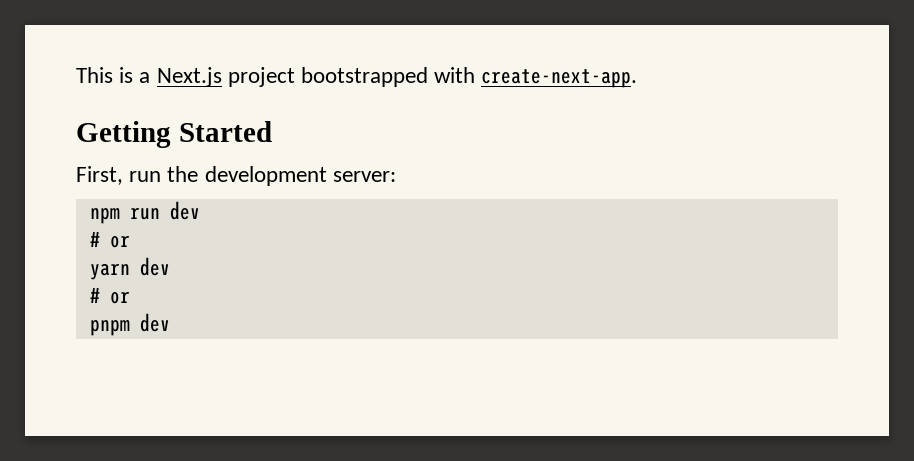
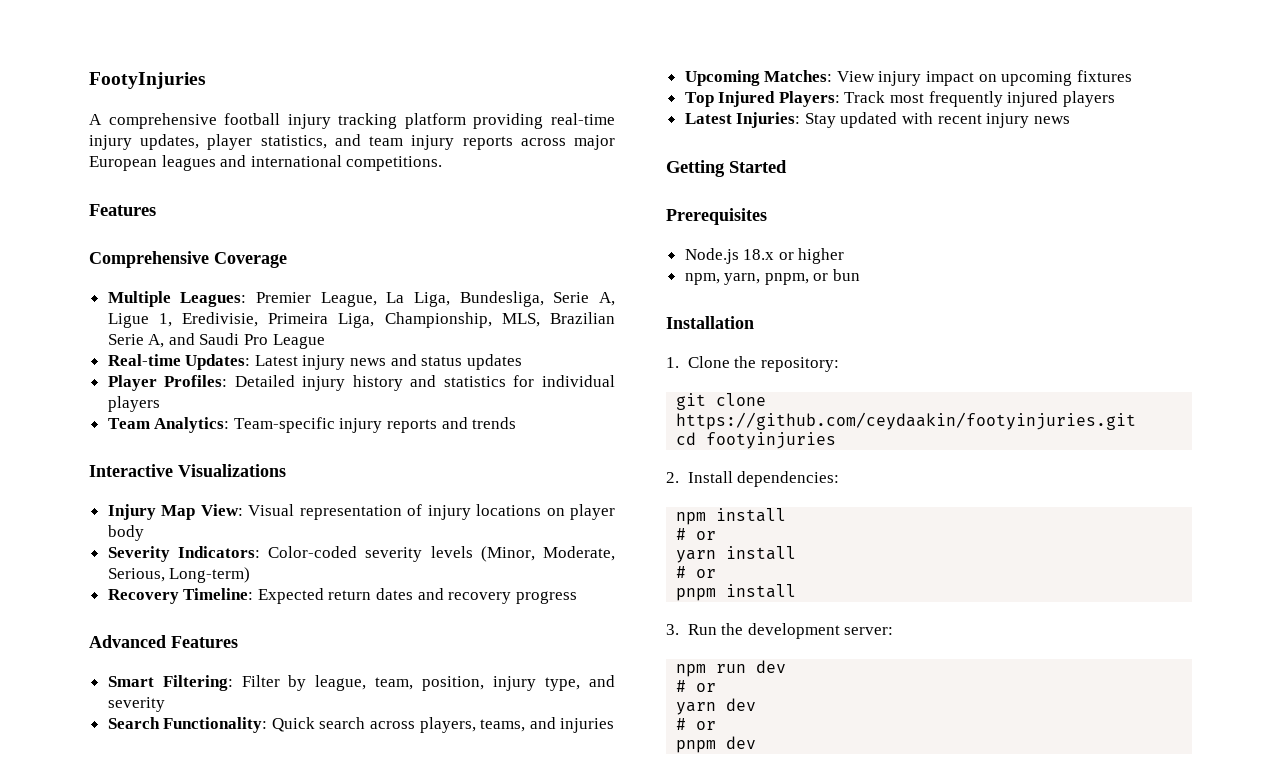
[76,67,638,88] [76,121,272,148] [76,166,162,185] This is a Next.js project bootstrapped with create-next-app. // Getting Started // First, run -> [89,72,206,89] [89,113,615,129] [89,134,615,150] [89,155,443,171] [89,204,156,216] [89,251,287,268] [107,291,616,307] [107,312,615,328] [107,333,325,349] [107,354,522,370] [107,375,616,391] [107,396,160,412] [107,417,517,433] [89,464,286,477] [107,504,615,520] [107,525,144,541] [107,546,615,562] [107,567,251,583] [107,588,577,604] [89,635,238,648] [107,675,615,691] [107,697,165,712] [107,717,615,733] [684,70,1132,86] [684,91,1115,107] [684,112,1070,128] [666,160,787,177] [666,208,767,225] [684,248,845,264] [684,269,861,285] [666,316,754,329] [666,356,839,372] [676,393,767,410] [676,412,1137,430] [676,432,837,449] [666,471,840,487] [676,508,787,525] [676,528,717,540] [676,546,797,563] [676,566,717,578] [676,584,797,601] [666,624,717,635] FootyInjuries // A comprehensive football injury tracking platform providing real-time injury updates, player statistics, and team injury reports across major European leagues and international competitions. // Features // Comprehensive Coverage // Multiple Leagues: Premier League, La Liga, Bundesliga, Serie A, Ligue 1, Eredivisie, Primeira Liga, Championship, MLS, Brazilian Serie A, and Saudi Pro League // Real-time Updates: Latest injury news and status updates // Player Profiles: Detailed injury history and statistics for individual players // Team Analytics: Team-specific injury reports and trends // Interactive Visualizations // Injury Map View: Visual representation of injury locations on player body // Severity Indicators: Color-coded severity levels (Minor, Moderate, Serious, Long-term) // Recovery Timeline: Expected return dates and recovery progress // Advanced Features // Smart Filtering: Filter by league, team, position, injury type, and severity // Search Functionality: Quick search across players, teams, and injuries // Upcoming Matches: View injury impact on upcoming fixtures // Top Injured Players: Track most frequently injured players // Latest Injuries: Stay updated with recent injury news // Getting Started // Prerequisites // Node.js 18.x or higher // npm, yarn, pnpm, or bun // Installation // 1. Clone the repository: // git clone https://github.com/ceydaakin/footyinjuries.git // cd footyinjuries // 2. Install dependencies: // npm install // # or // yarn install // # or // pnpm install // 3. Run

